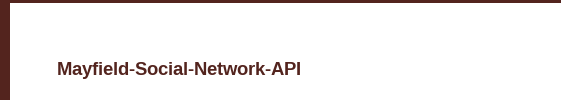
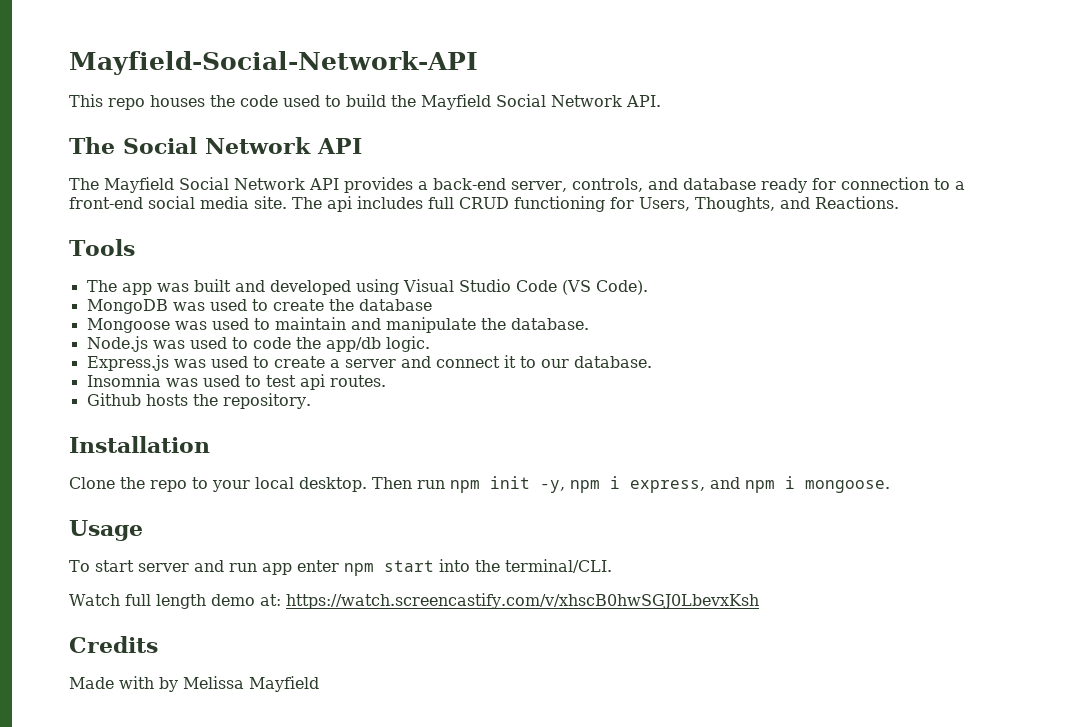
(301, 70) none -> [69,94,661,110] [69,137,362,154] [69,177,965,193] [69,196,899,212] [69,239,135,256] [86,279,648,295] [86,299,432,314] [86,317,589,333] [86,336,430,352] [86,355,652,371] [86,374,386,390] [86,393,311,409] [69,436,210,453] [69,476,890,493] [69,520,143,541] [69,559,612,576] [69,593,759,609] [69,636,158,653] [69,676,319,692] // This repo houses the code used to build the Mayfield Social Network API. // The Social Network API // The Mayfield Social Network API provides a back-end server, controls, and database ready for connection to a front-end social media site. The api includes full CRUD functioning for Users, Thoughts, and Reactions. // Tools // The app was built and developed using Visual Studio Code (VS Code). // MongoDB was used to create the database // Mongoose was used to maintain and manipulate the database. // Node.js was used to code the app/db logic. // Express.js was used to create a server and connect it to our database. // Insomnia was used to test api routes. // Github hosts the repository. // Installation // Clone the repo to your local desktop. Then run npm init -y, npm i express, and npm i mongoose. // Usage // To start server and run app enter npm start into the terminal/CLI. // Watch full length demo at: https://watch.screencastify.com/v/xhscB0hwSGJ0LbevxKsh // Credits // Made with by Melissa Mayfield

